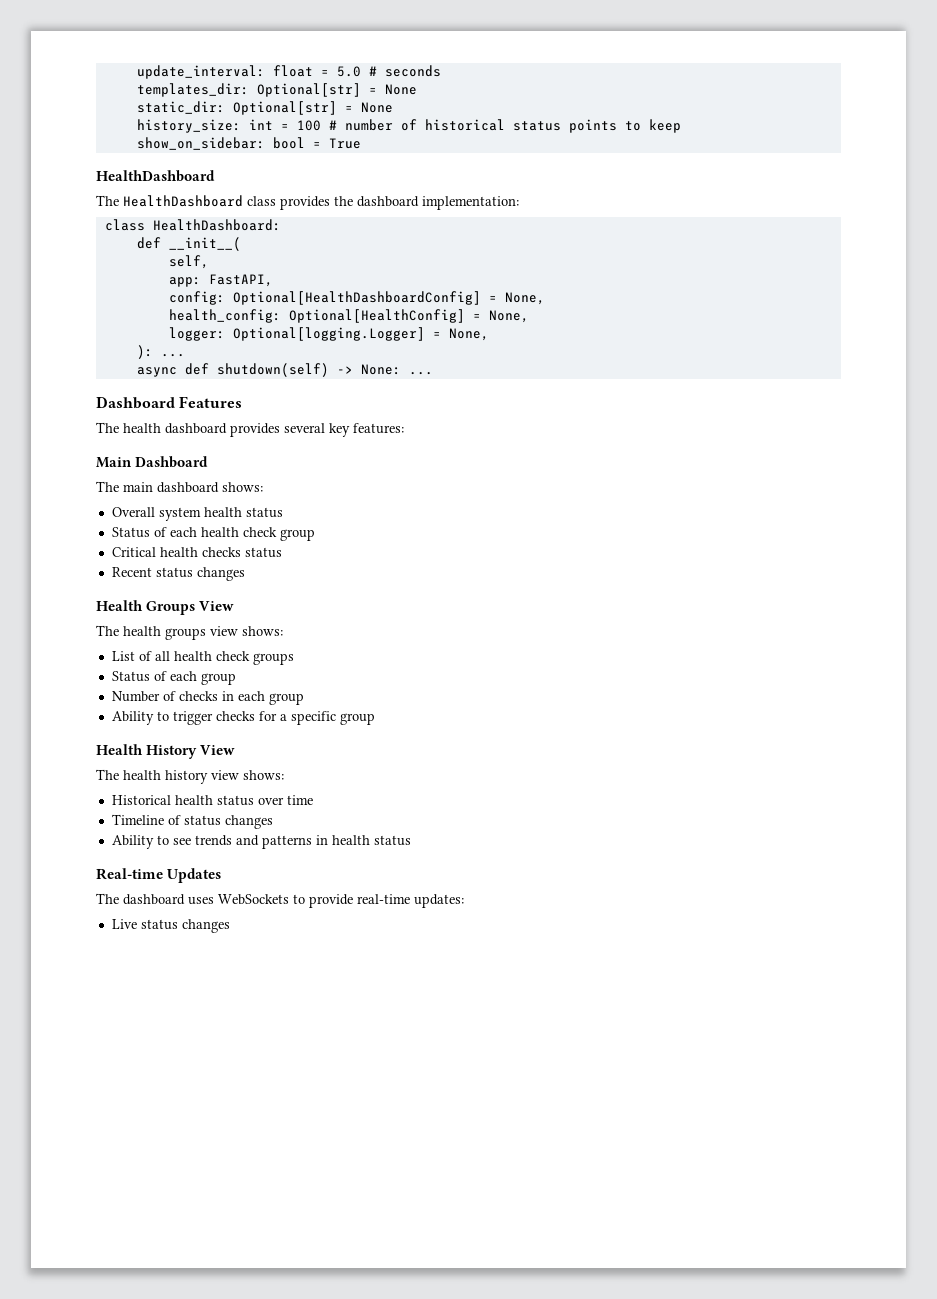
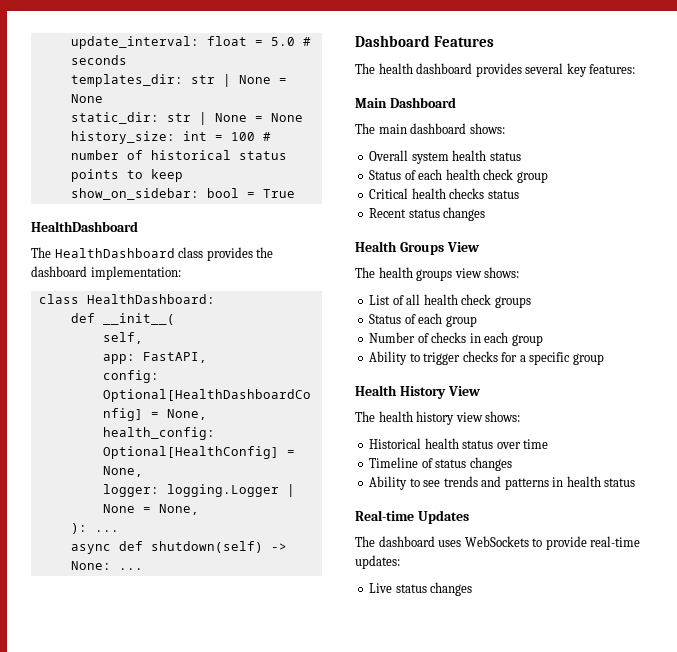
[256,83,361,97] Optional[str] -> [190,74,271,87] str | None
[232,101,337,115] Optional[str] -> [166,112,247,125] str | None
[232,327,425,341] Optional[logging.Logger] -> [166,484,295,497] [102,504,135,513] logging.Logger | None

